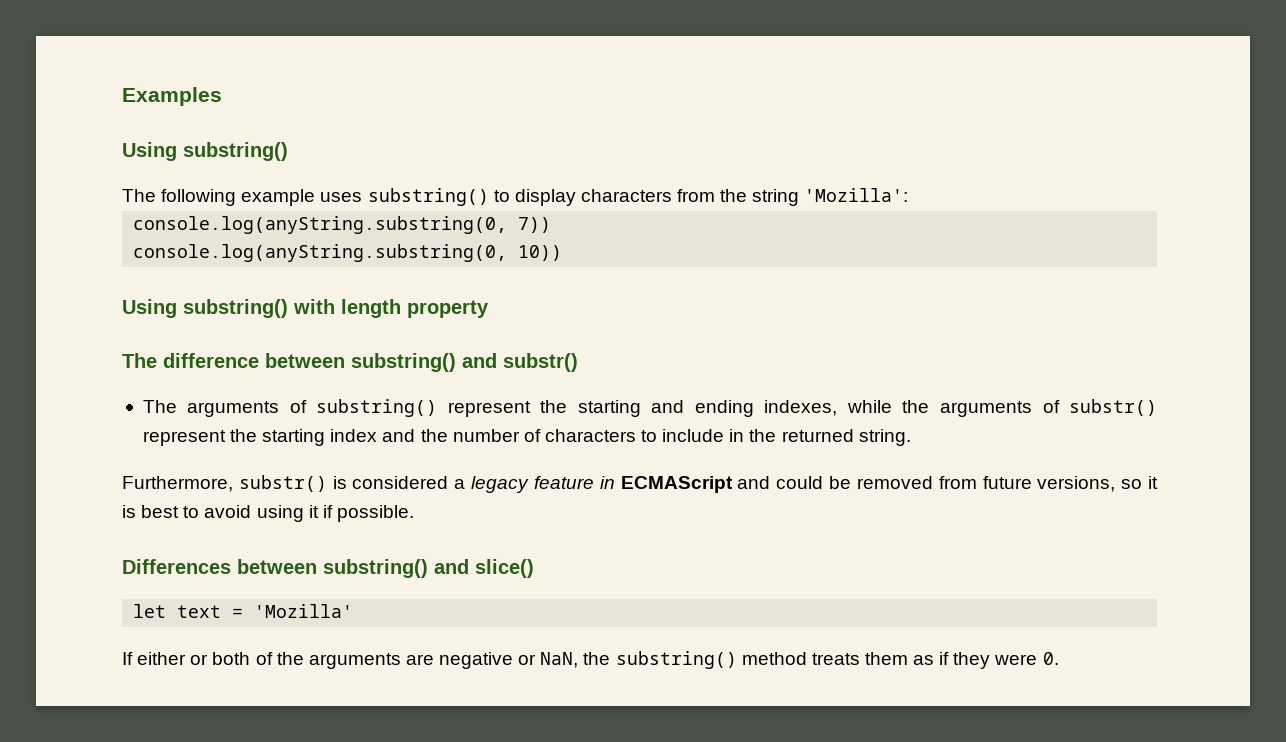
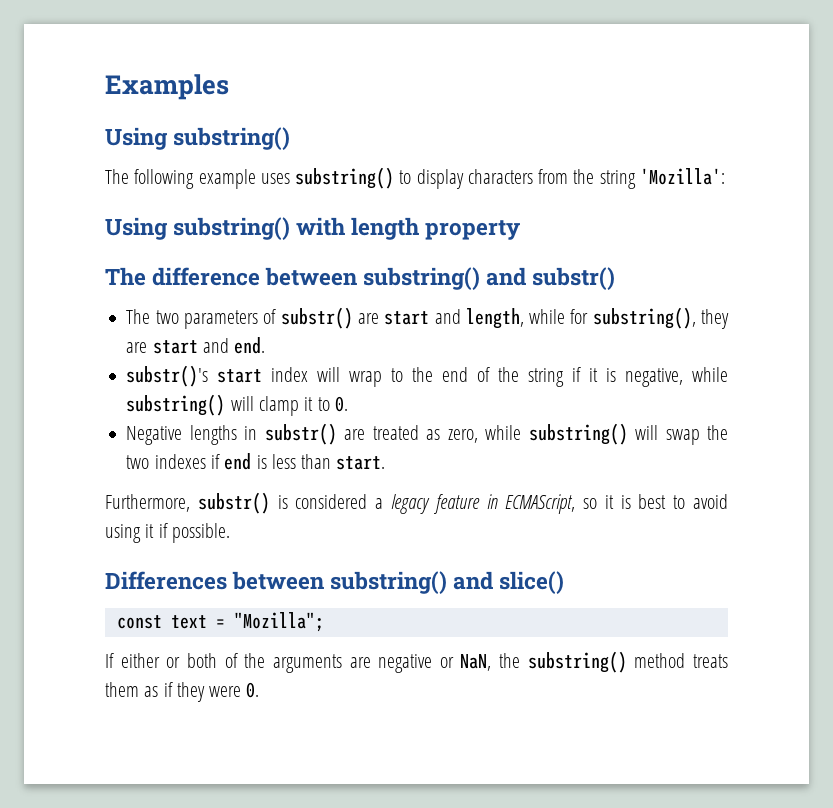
[133,216,552,234] [133,244,563,262] // console.log(anyString.substring(0, 7)) // console.log(anyString.substring(0, 10)) -> (725, 176) none
[187,399,1157,417] [142,429,911,446] arguments of substring() represent the starting and ending indexes, while the arguments of substr() represent the starting index and the number of characters to include in the returned string. -> [155,307,729,329] [126,337,266,354] [126,365,728,387] [126,394,348,416] [126,423,728,445] [126,453,386,470] two parameters of substr() are start and length, while for substring(), they are start and end. // substr()'s start index will wrap to the end of the string if it is negative, while substring() will clamp it to 0. // Negative lengths in substr() are treated as zero, while substring() will swap the two indexes if end is less than start.
[620,476,1116,493] ECMAScript and could be removed from future versions, -> [505,494,576,514] ECMAScript,
[133,604,167,618] let -> [116,615,162,629] const
[254,604,354,618] 'Mozilla' -> [233,612,324,632] "Mozilla";

